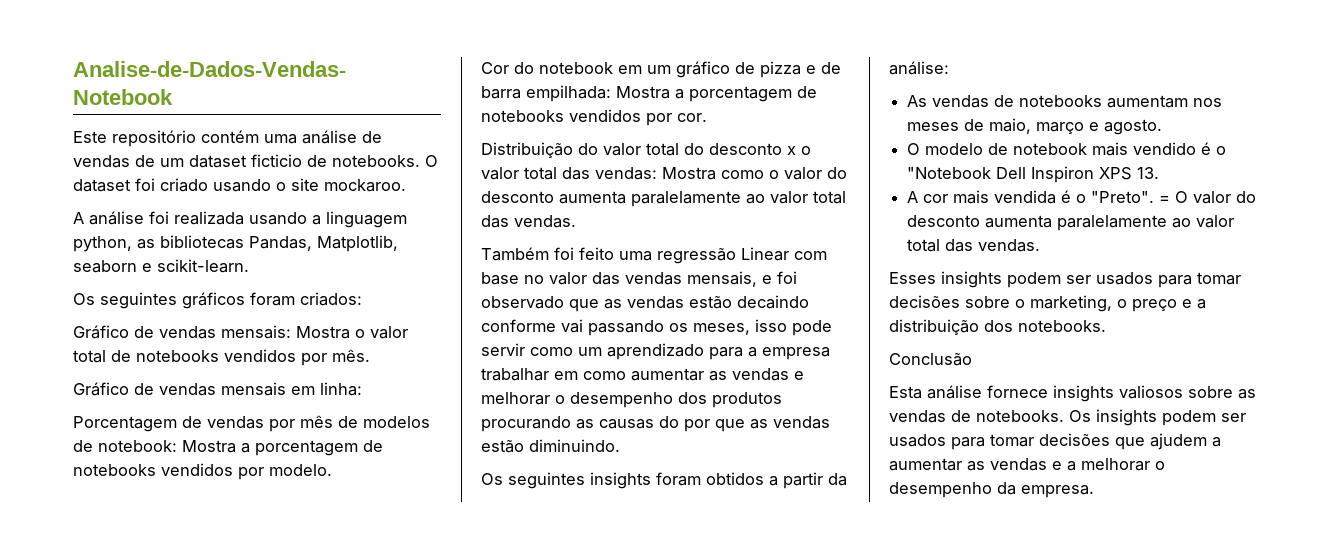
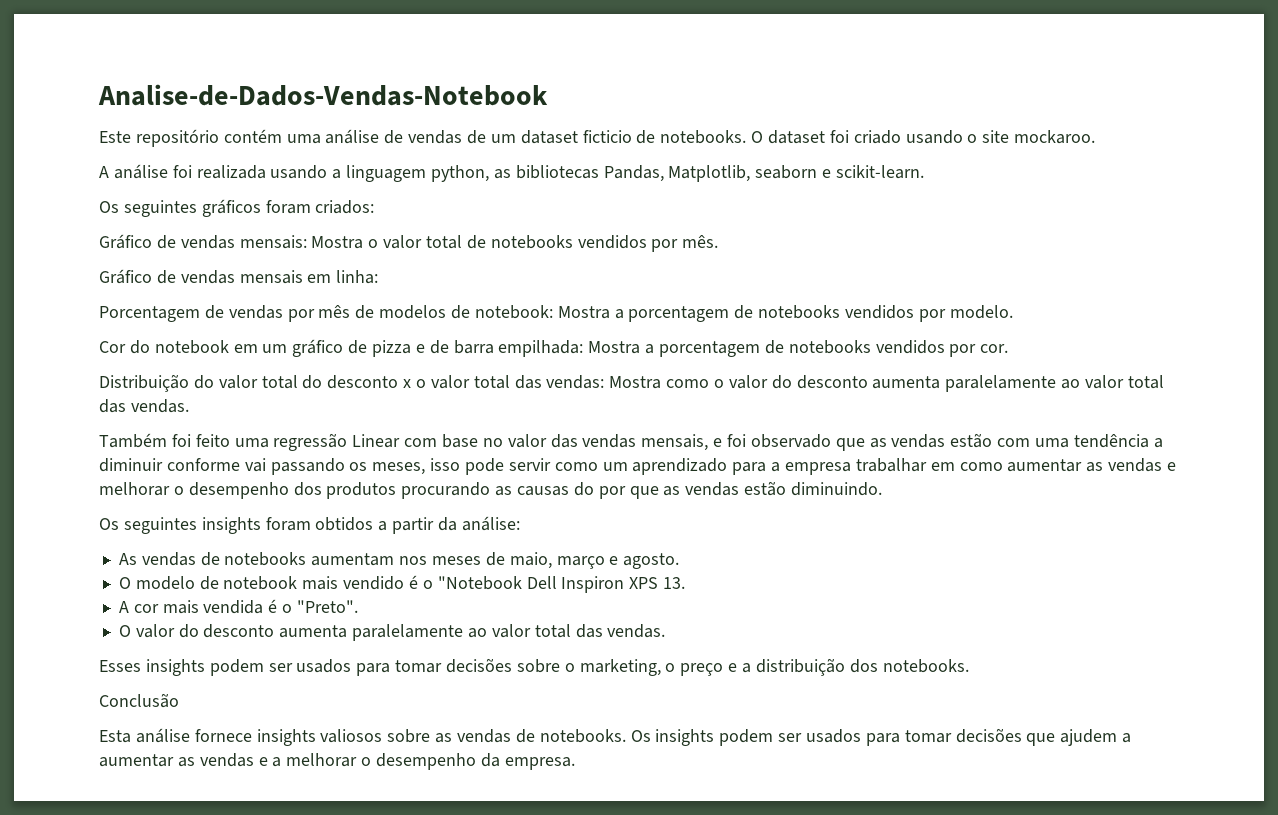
[737,295,809,309] decaindo -> [997,434,1163,448] [99,458,163,472] com uma tendência a diminuir
[1159,196,1171,203] = -> (358, 606) //

